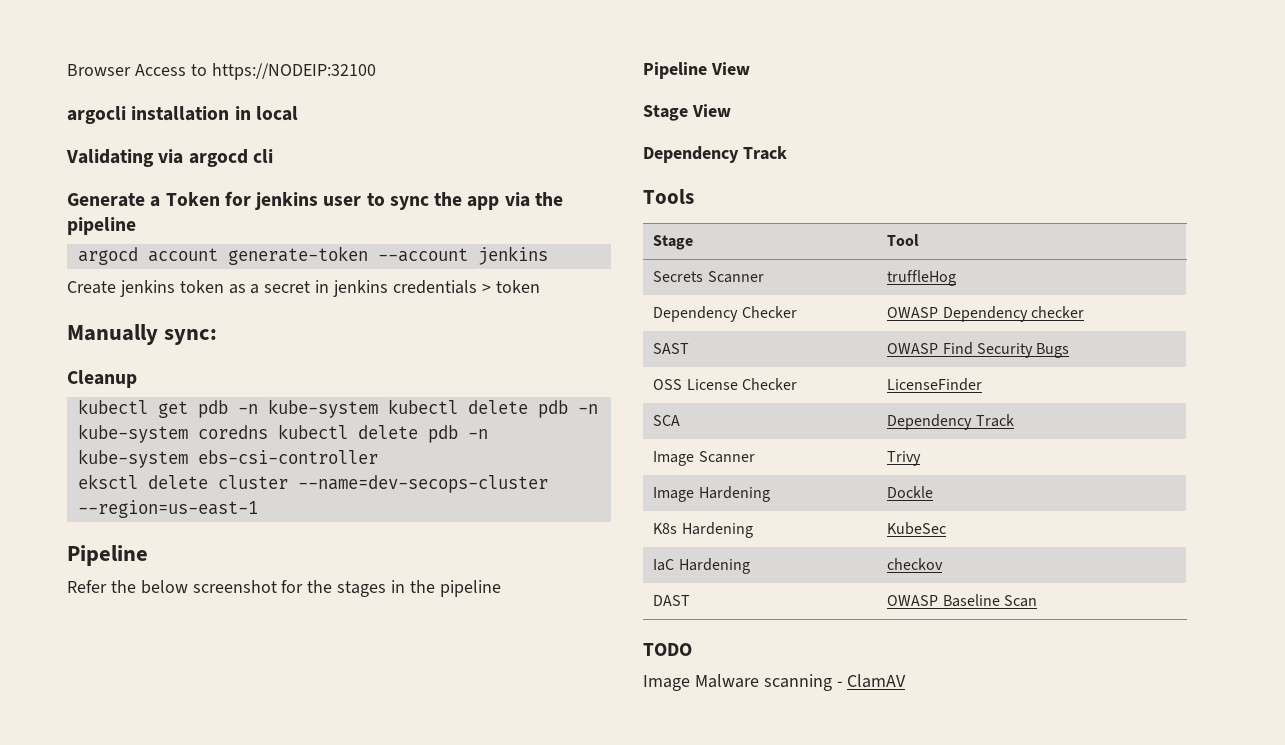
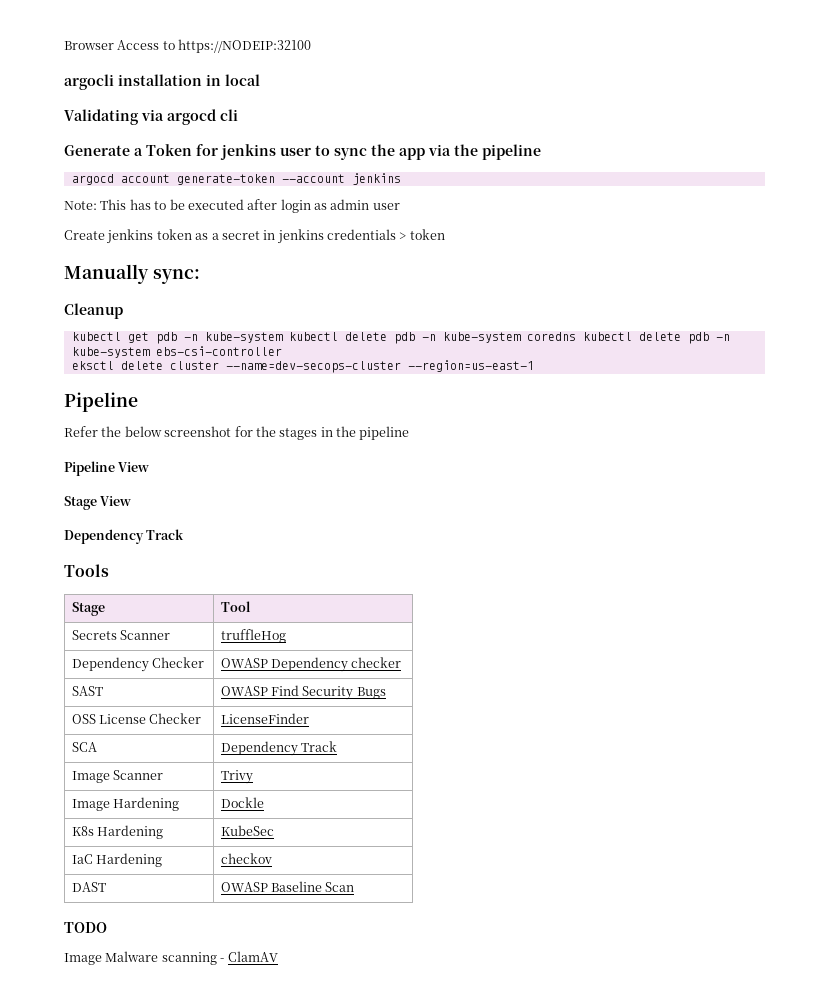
(548, 255) none -> [64,199,400,213] // Note: This has to be executed after login as admin user

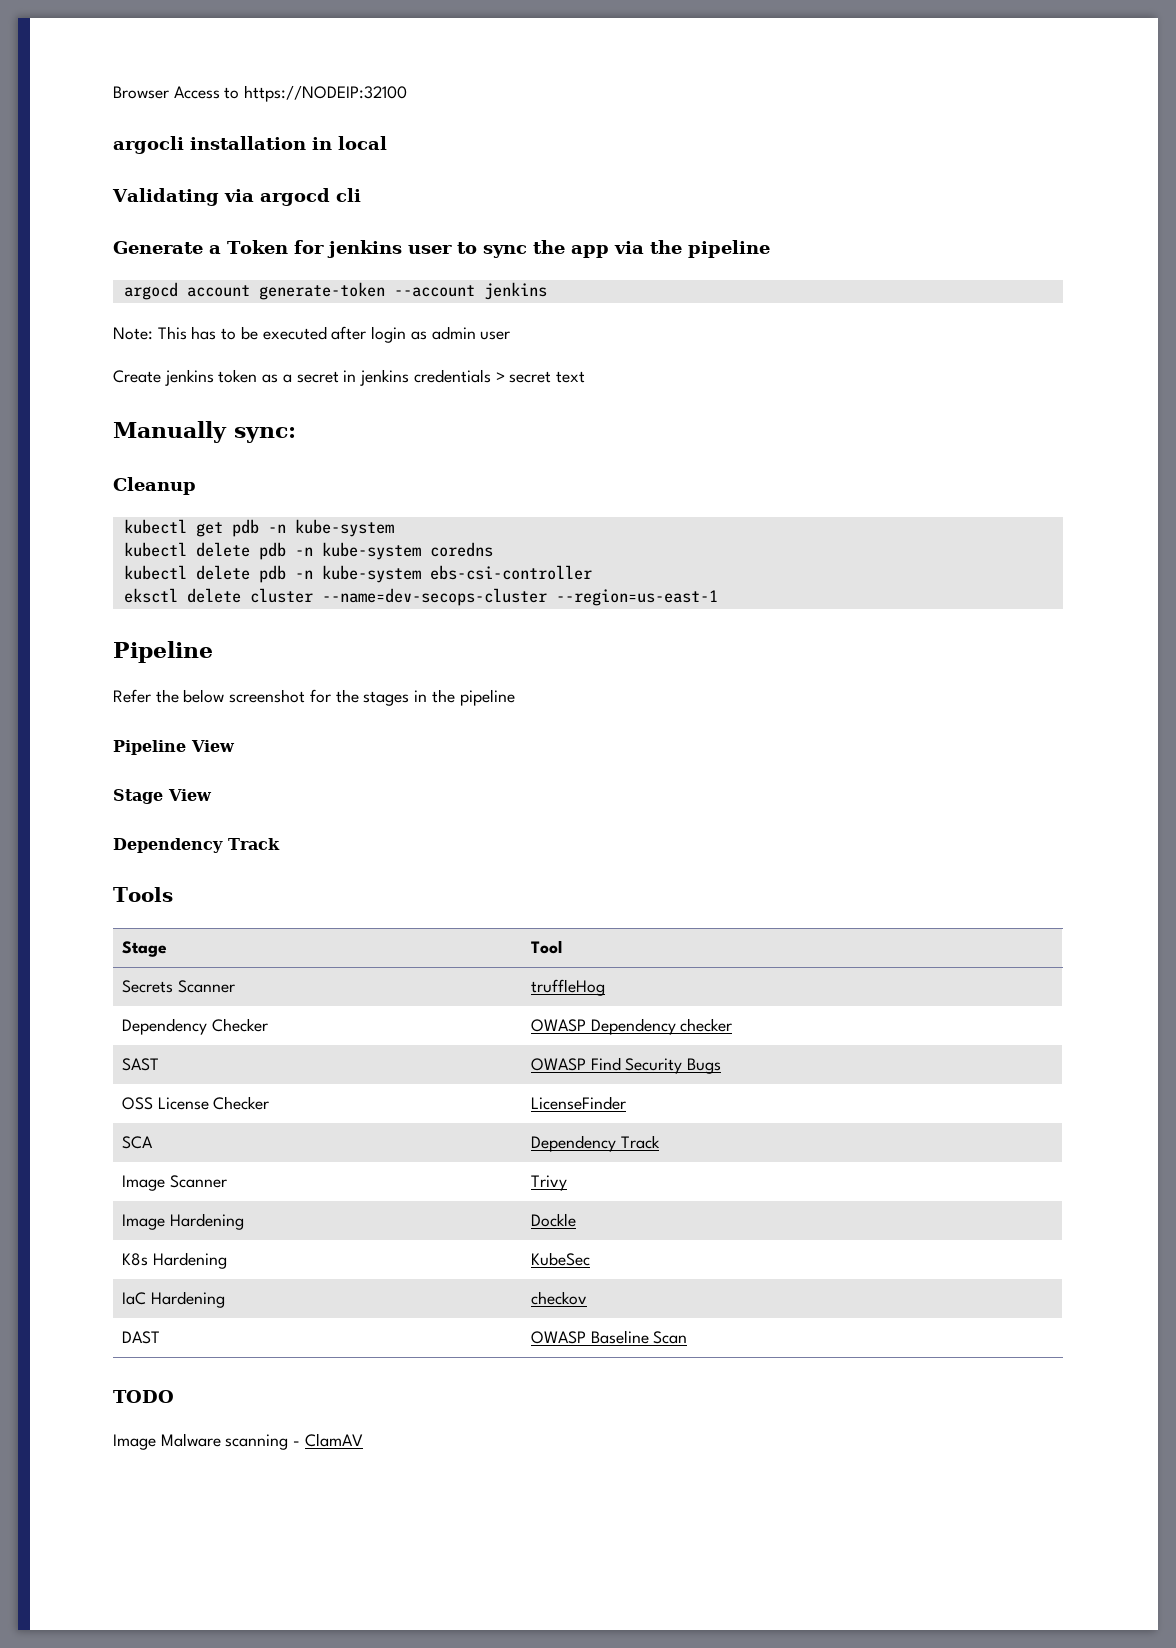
[409,229,445,240] token -> [509,371,585,383] secret text
(283, 337) none -> (394, 528) //
(576, 336) none -> (493, 549) //

